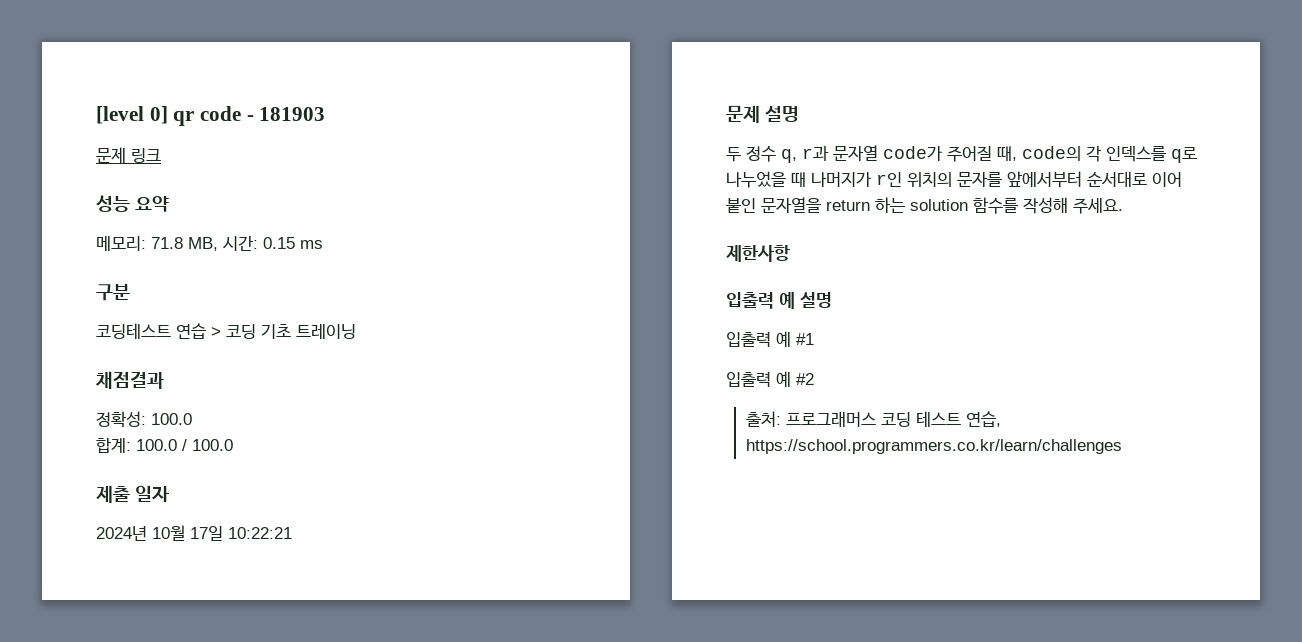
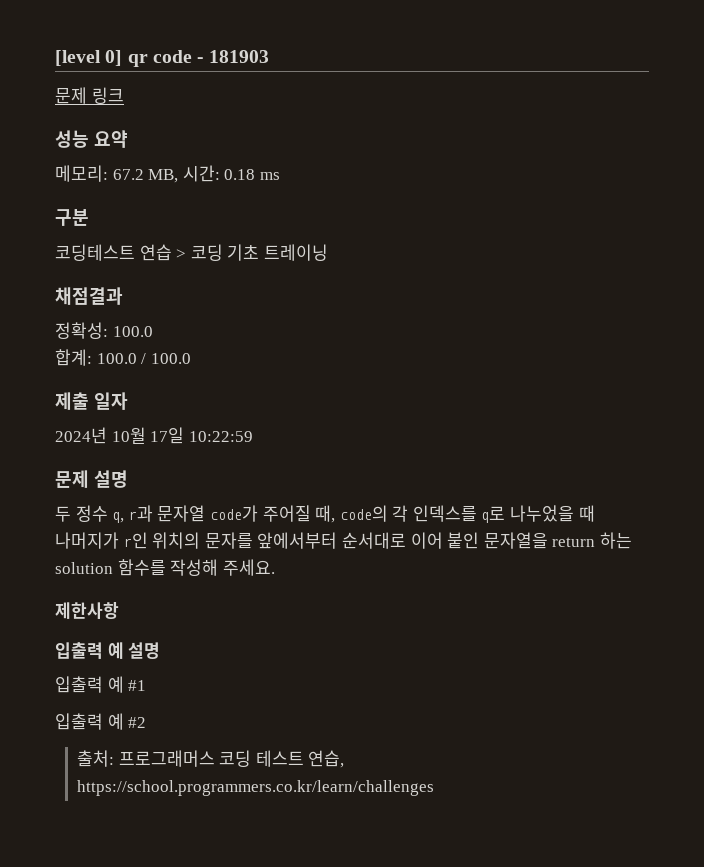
[151,237,183,249] 71.8 -> [112,169,144,180] 67.2
[263,237,295,249] 0.15 -> [224,169,256,180] 0.18
[228,527,292,539] 10:22:21 -> [188,431,253,442] 10:22:59

